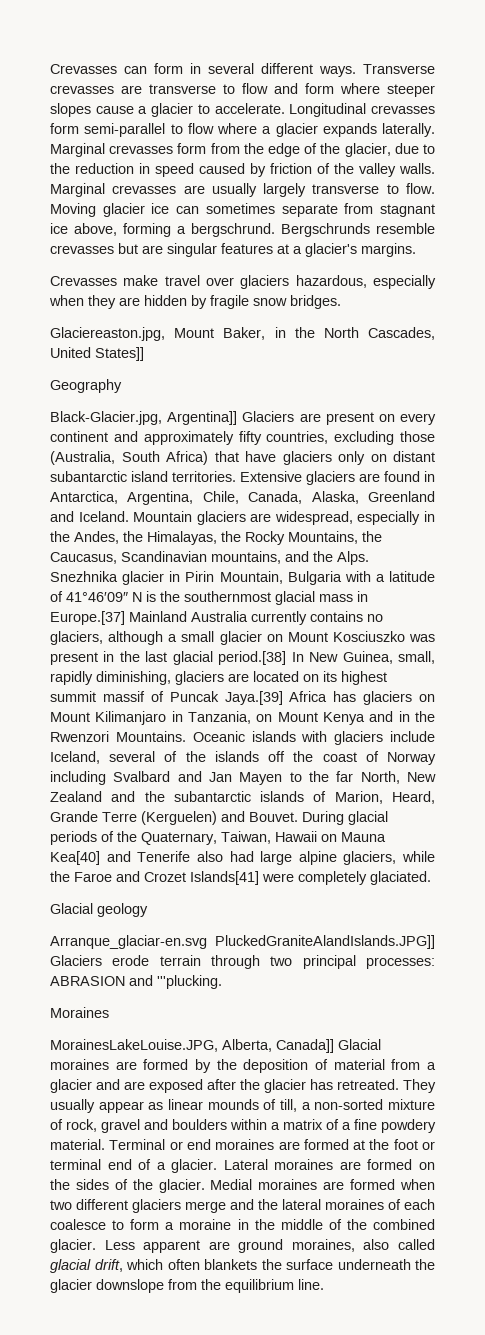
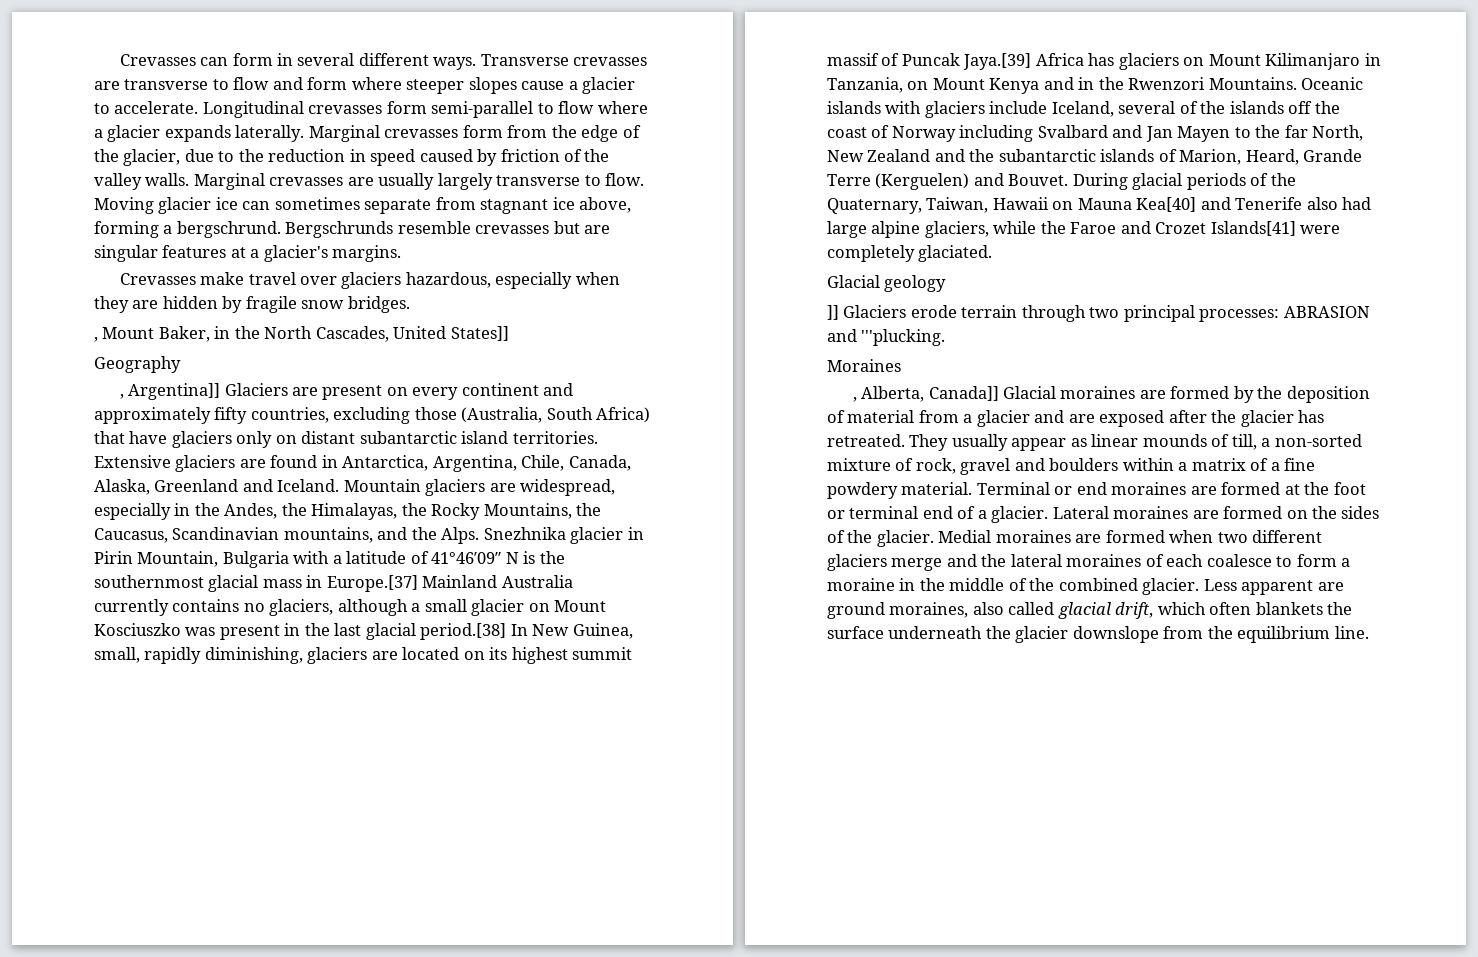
[50,327,165,341] Glaciereaston.jpg, -> [94,337,98,342] ,
[50,411,162,425] Black-Glacier.jpg, -> [119,394,124,399] ,
[50,935,435,949] Arranque_glaciar-en.svg PluckedGraniteAlandIslands.JPG]] -> [827,305,839,320] ]]
[50,1039,218,1052] MorainesLakeLouise.JPG, -> [852,397,857,402] ,

